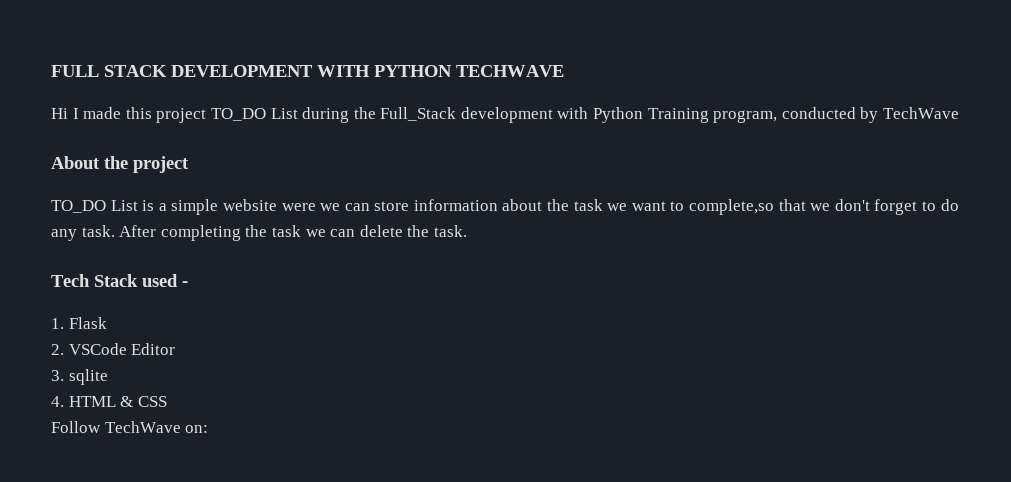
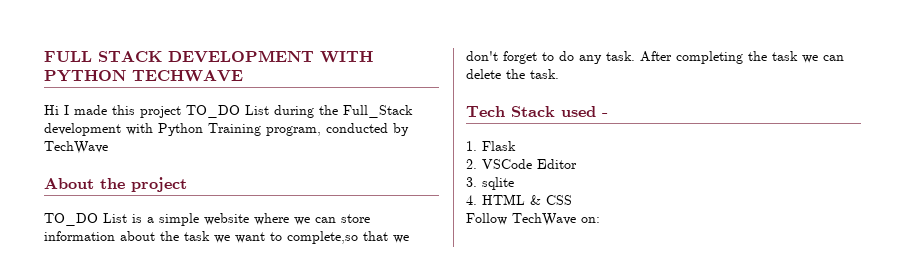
[281,203,316,211] were -> [254,213,289,225] where

